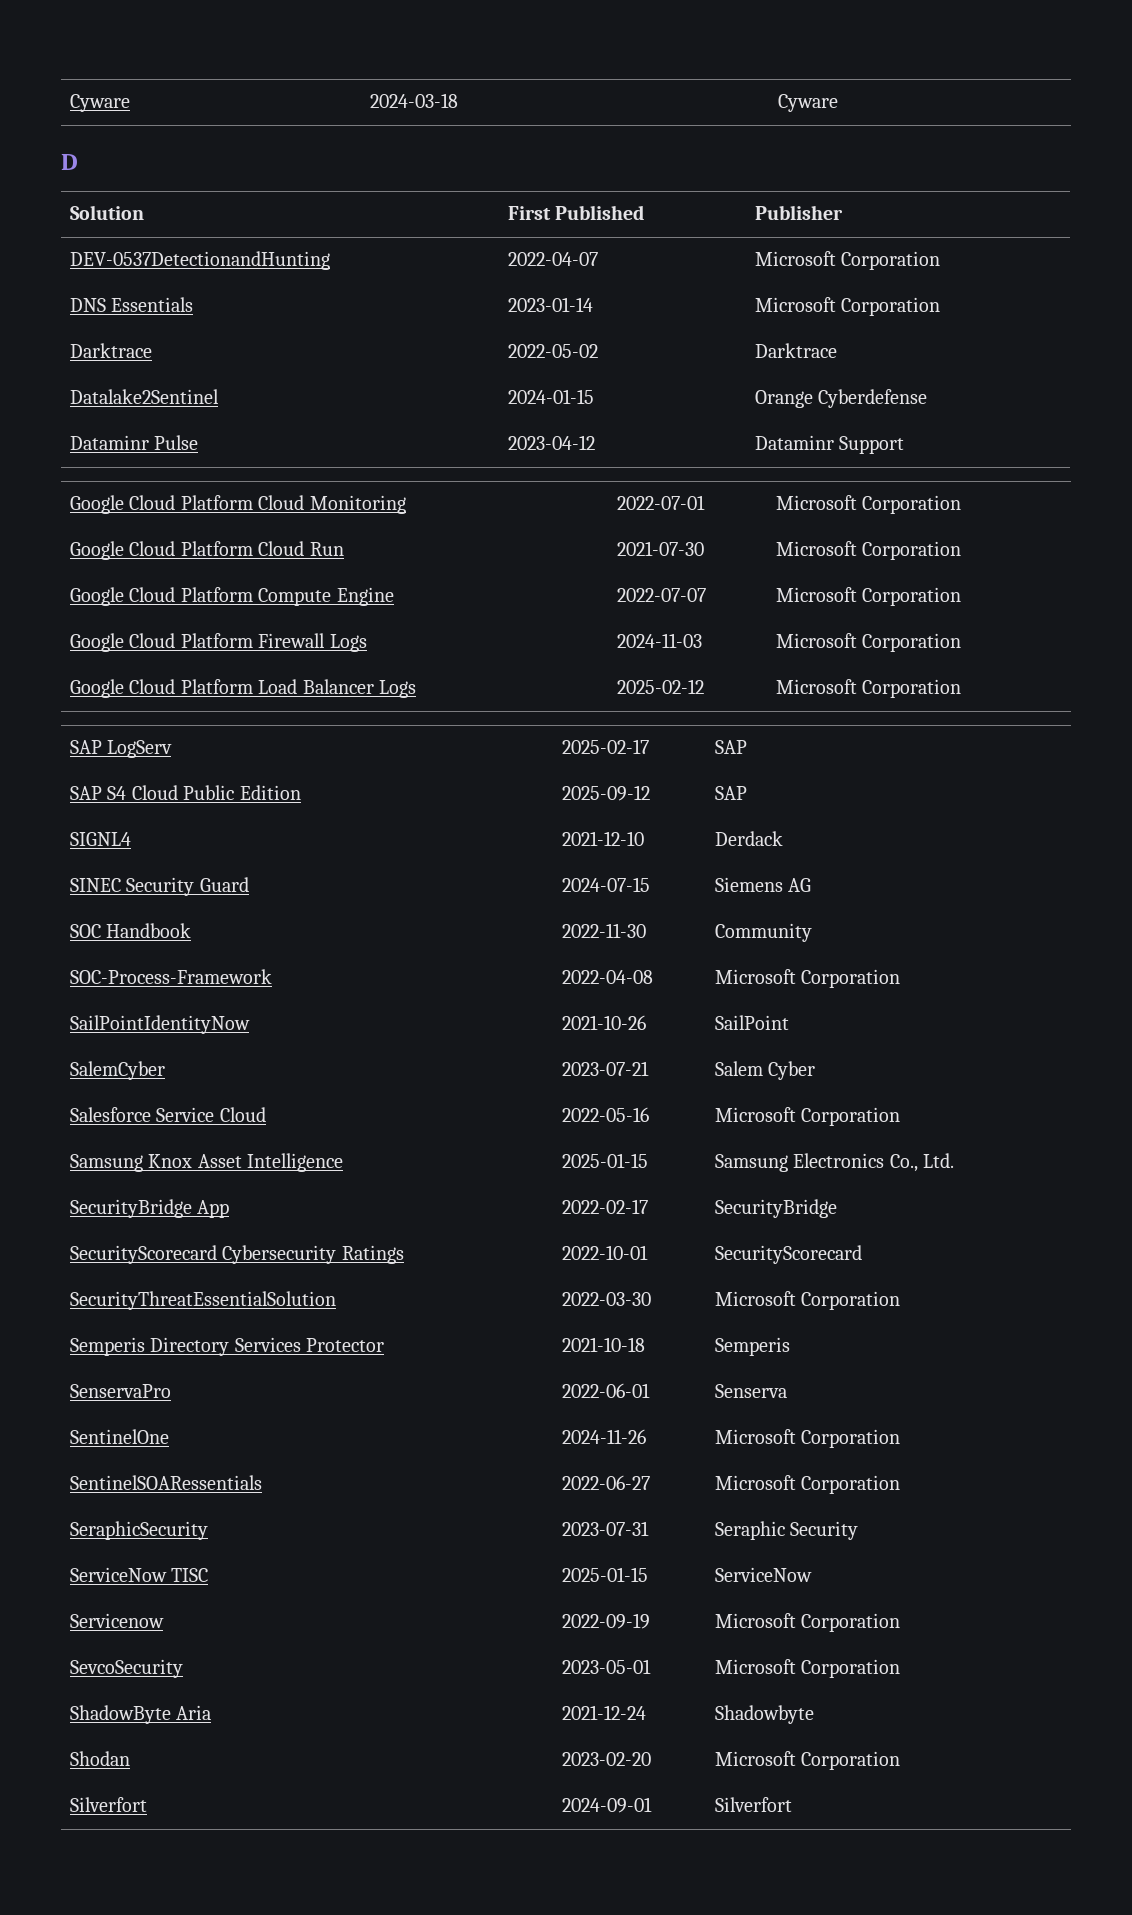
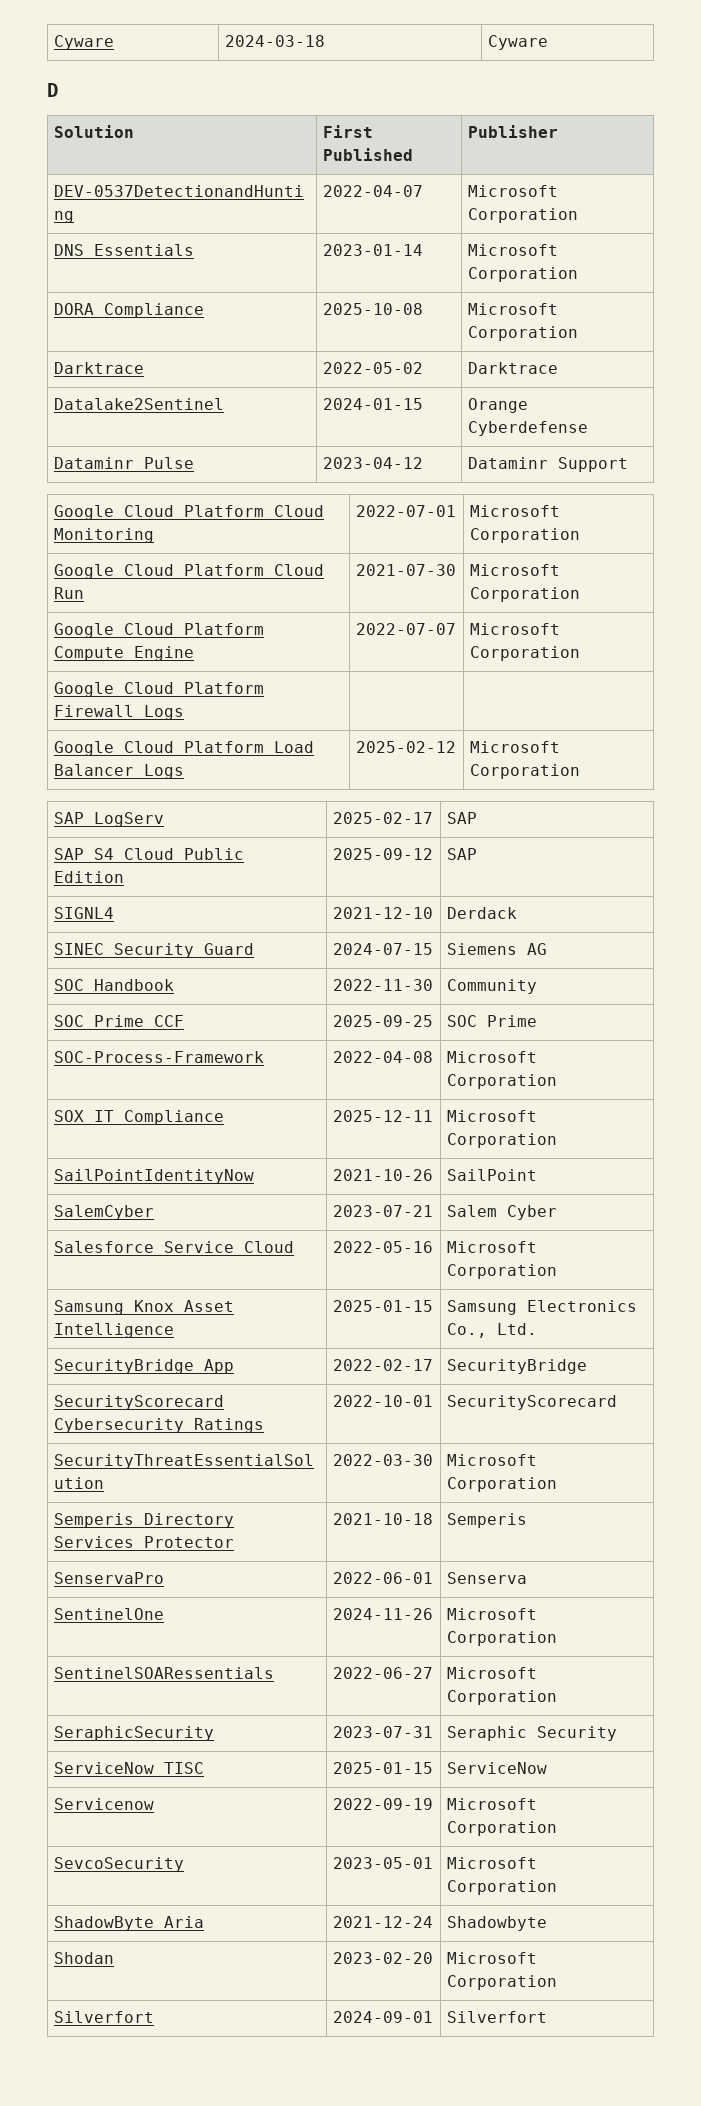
(941, 306) none -> [53,303,204,318] [322,303,423,315] [467,303,558,315] [467,326,578,341] // DORA Compliance | 2025-10-08 | Microsoft Corporation
[617,633,703,648] [776,633,962,652] 2024-11-03 | Microsoft Corporation -> (184, 712) |
[70,969,273,984] [562,970,654,984] SOC-Process-Framework | 2022-04-08 -> [53,1015,184,1027] [332,1015,433,1027] [446,1015,537,1027] [53,1051,264,1063] [332,1051,433,1063] [446,1051,537,1063] [446,1074,557,1089] [53,1110,224,1125] [332,1110,433,1122] SOC Prime CCF | 2025-09-25 | SOC Prime // SOC-Process-Framework | 2022-04-08 | Microsoft Corporation // SOX IT Compliance | 2025-12-11

